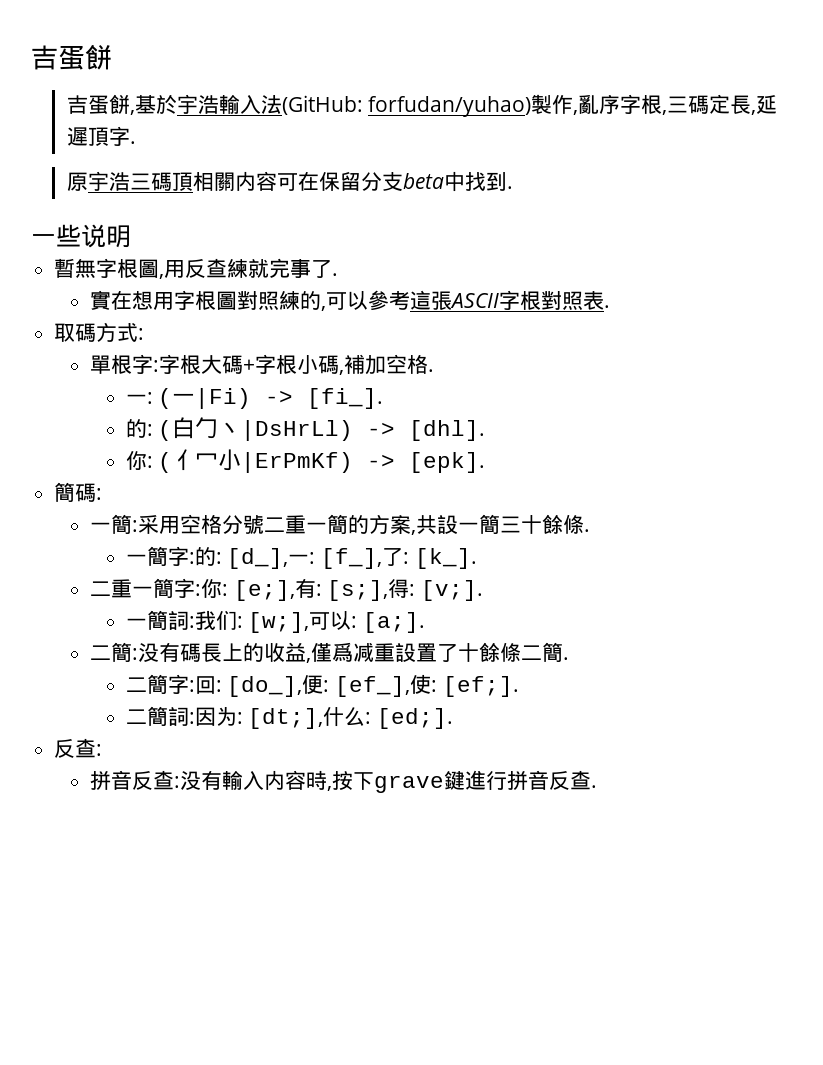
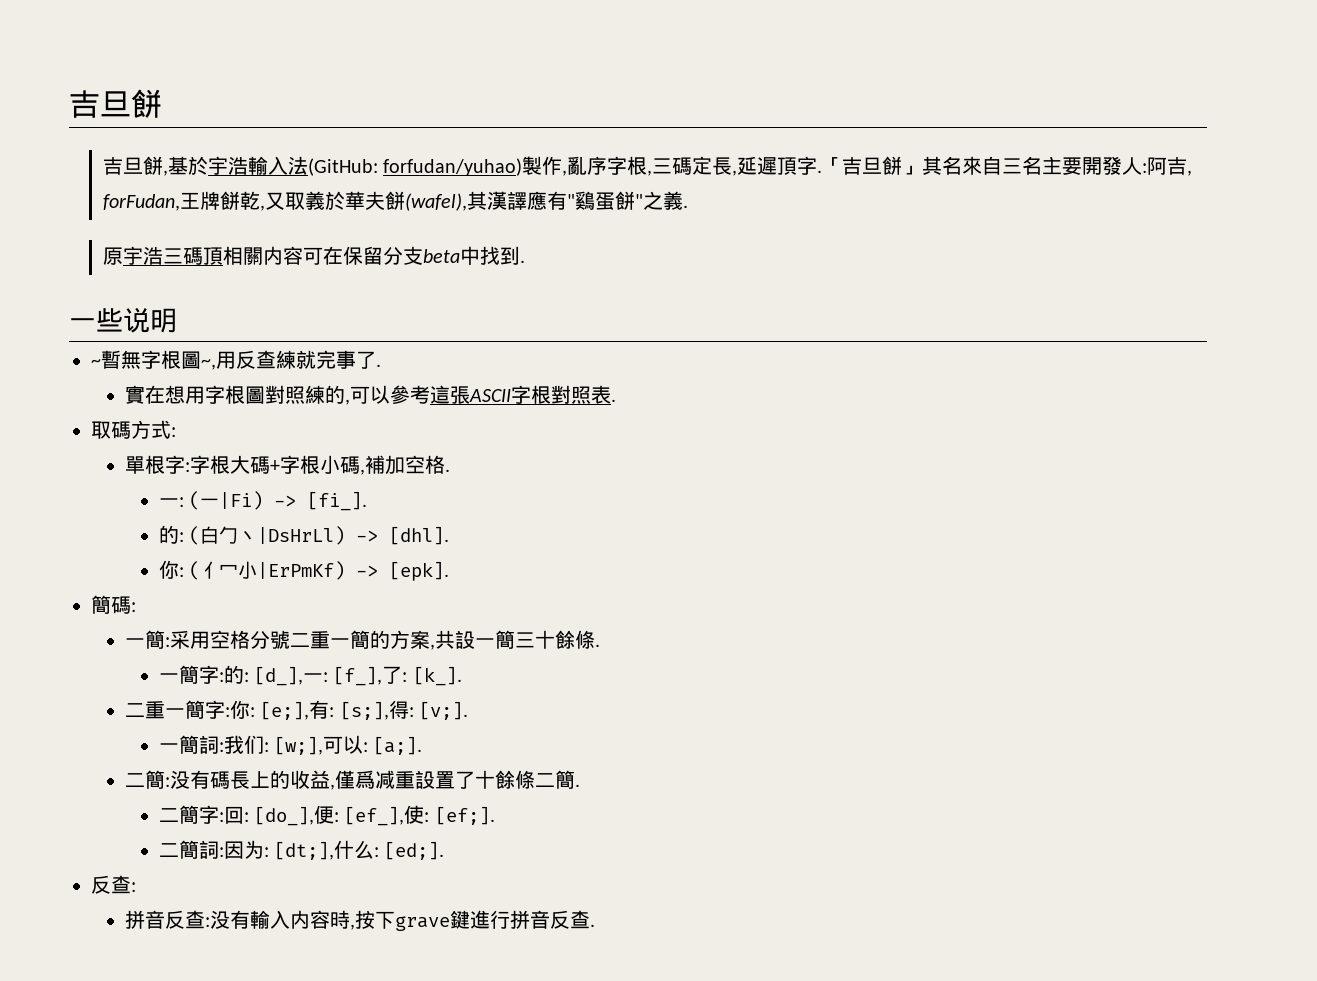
[31,45,85,70] 吉蛋 -> [69,90,131,118] 吉旦
[87,95,109,115] 蛋 -> [122,157,143,174] 旦
(136, 142) none -> [822,156,1193,176] [102,191,688,211] 「吉旦餅」其名來自三名主要開發人:阿吉, forFudan,王牌餅乾,又取義於華夫餅(wafel),其漢譯應有"鷄蛋餅"之義.
(131, 236) none -> [91,359,101,367] ~
[159,274,165,279] , -> [201,359,216,370] ~,

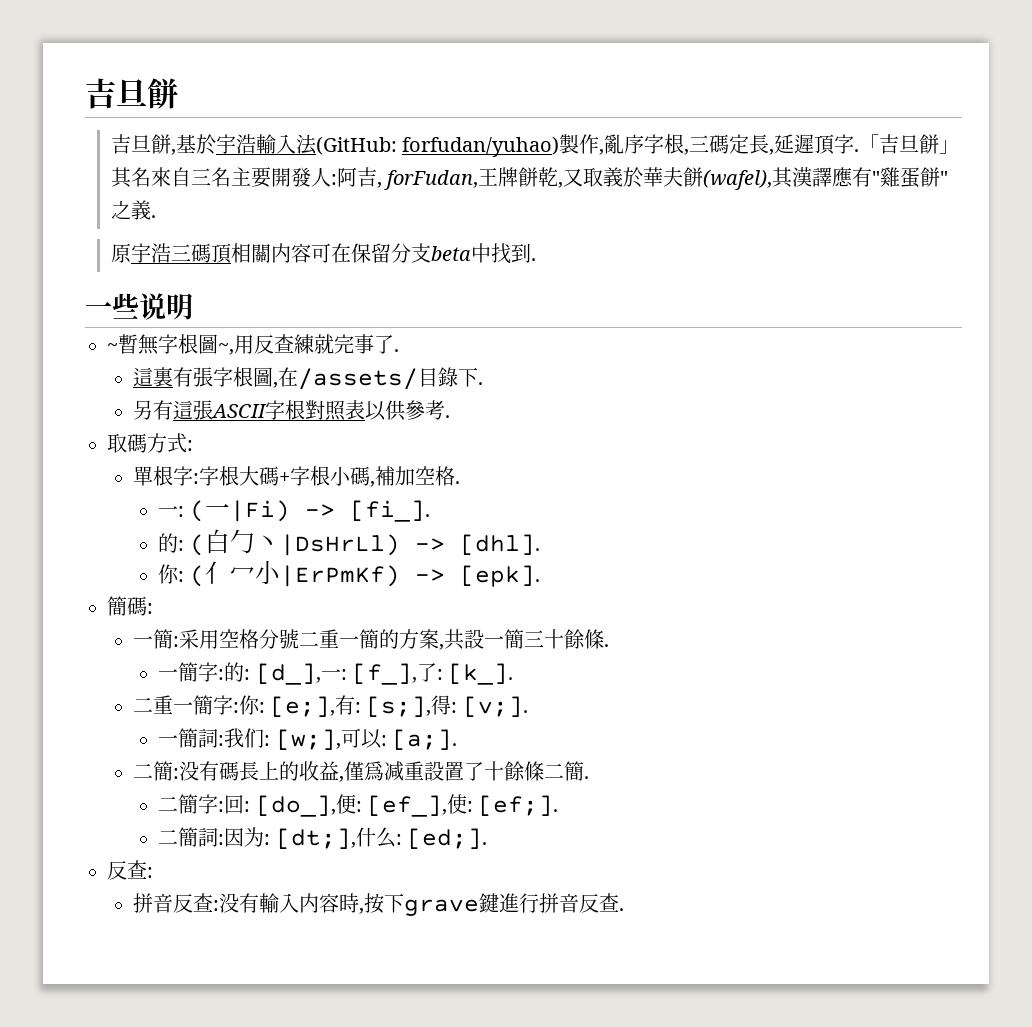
[574,191,595,210] 鷄 -> [879,167,900,187] 雞
[124,385,430,405] 實在想用字根圖對照練的,可以參考 -> [132,367,483,390] [132,400,173,420] 這裏有張字根圖,在/assets/目錄下. // 另有
(611, 394) none -> [364,400,445,421] 以供參考

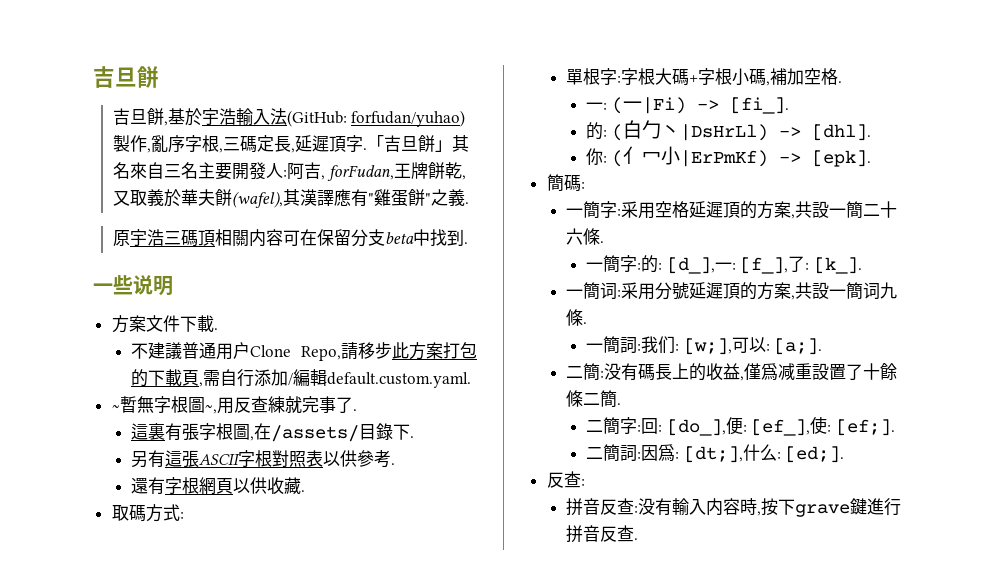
(193, 306) none -> [111,315,218,333] [131,342,477,361] [131,369,472,388] // 方案文件下載. // 不建議普通用户Clone Repo,請移步此方案打包的下載頁,需自行添加/編輯default.custom.yaml.
(450, 416) none -> [131,477,306,495] // 還有字根網頁以供收藏.
(173, 639) none -> [600,201,618,218] 字
[258,629,585,650] 分號二重一簡的方案,共設一簡三十餘 -> [689,201,898,219] [566,228,584,245] 延遲頂的方案,共設一簡二十六
[132,695,528,717] 二重一簡字:你: [e;],有: [s;],得: [v;]. -> [566,282,898,300] [566,309,588,326] 一簡词:采用分號延遲頂的方案,共設一簡词九條.
[244,827,265,847] 为 -> [658,444,676,461] 爲

